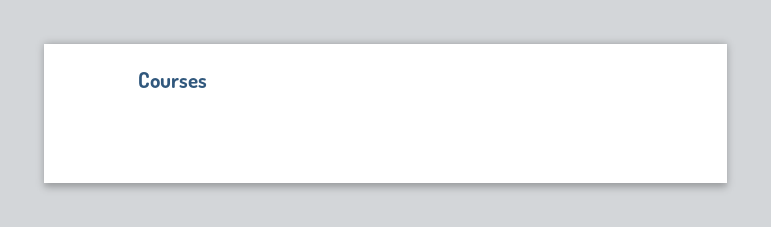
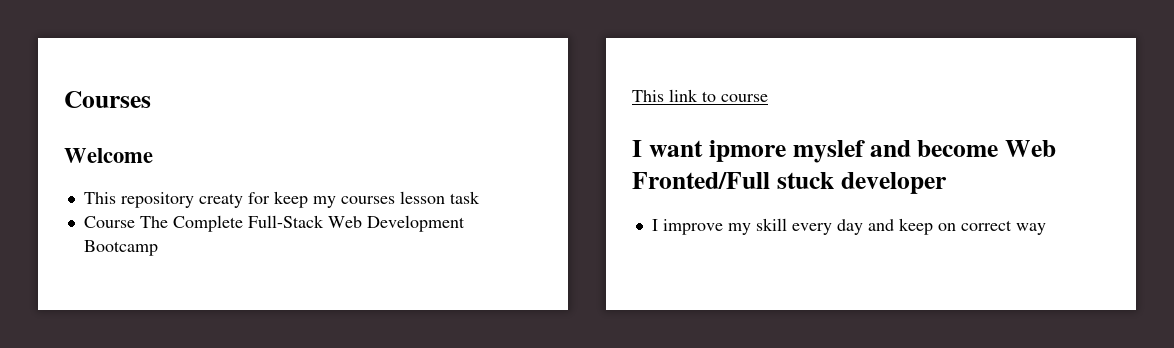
(207, 80) none -> [64,148,153,163] [83,191,480,208] [83,215,465,232] [83,240,158,256] [632,89,768,102] [632,140,1057,163] [632,172,947,194] [651,218,1046,235] // Welcome // This repository creaty for keep my courses lesson task // Course The Complete Full-Stack Web Development Bootcamp // This link to course // I want ipmore myslef and become Web Fronted/Full stuck developer // I improve my skill every day and keep on correct way

